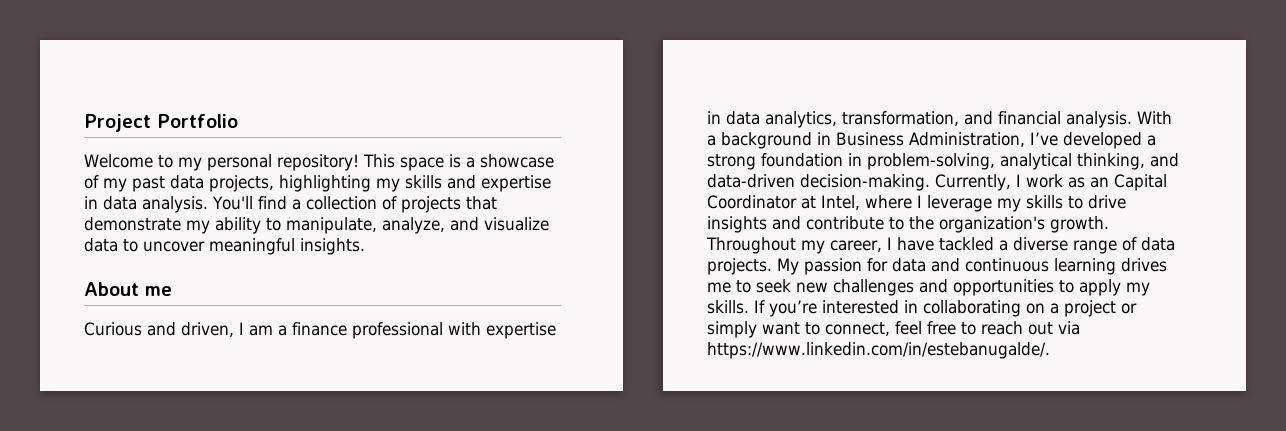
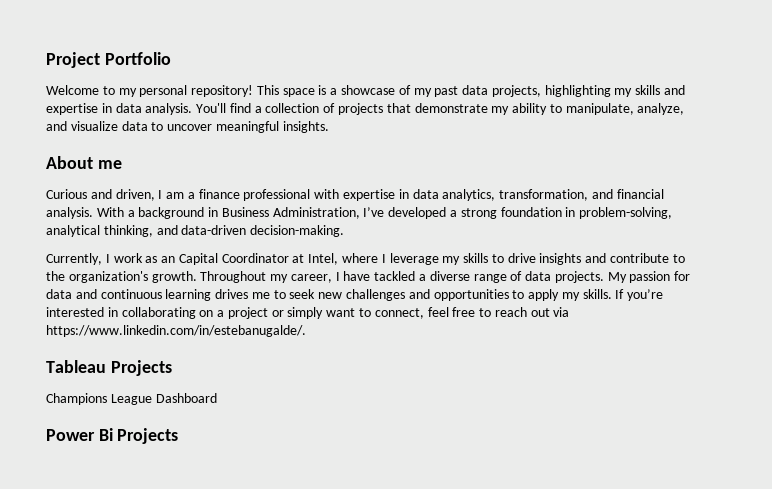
(930, 182) none -> (345, 231) //
(1050, 350) none -> [46,360,172,376] [46,393,217,405] [46,428,179,444] // Tableau Projects // Champions League Dashboard // Power Bi Projects

